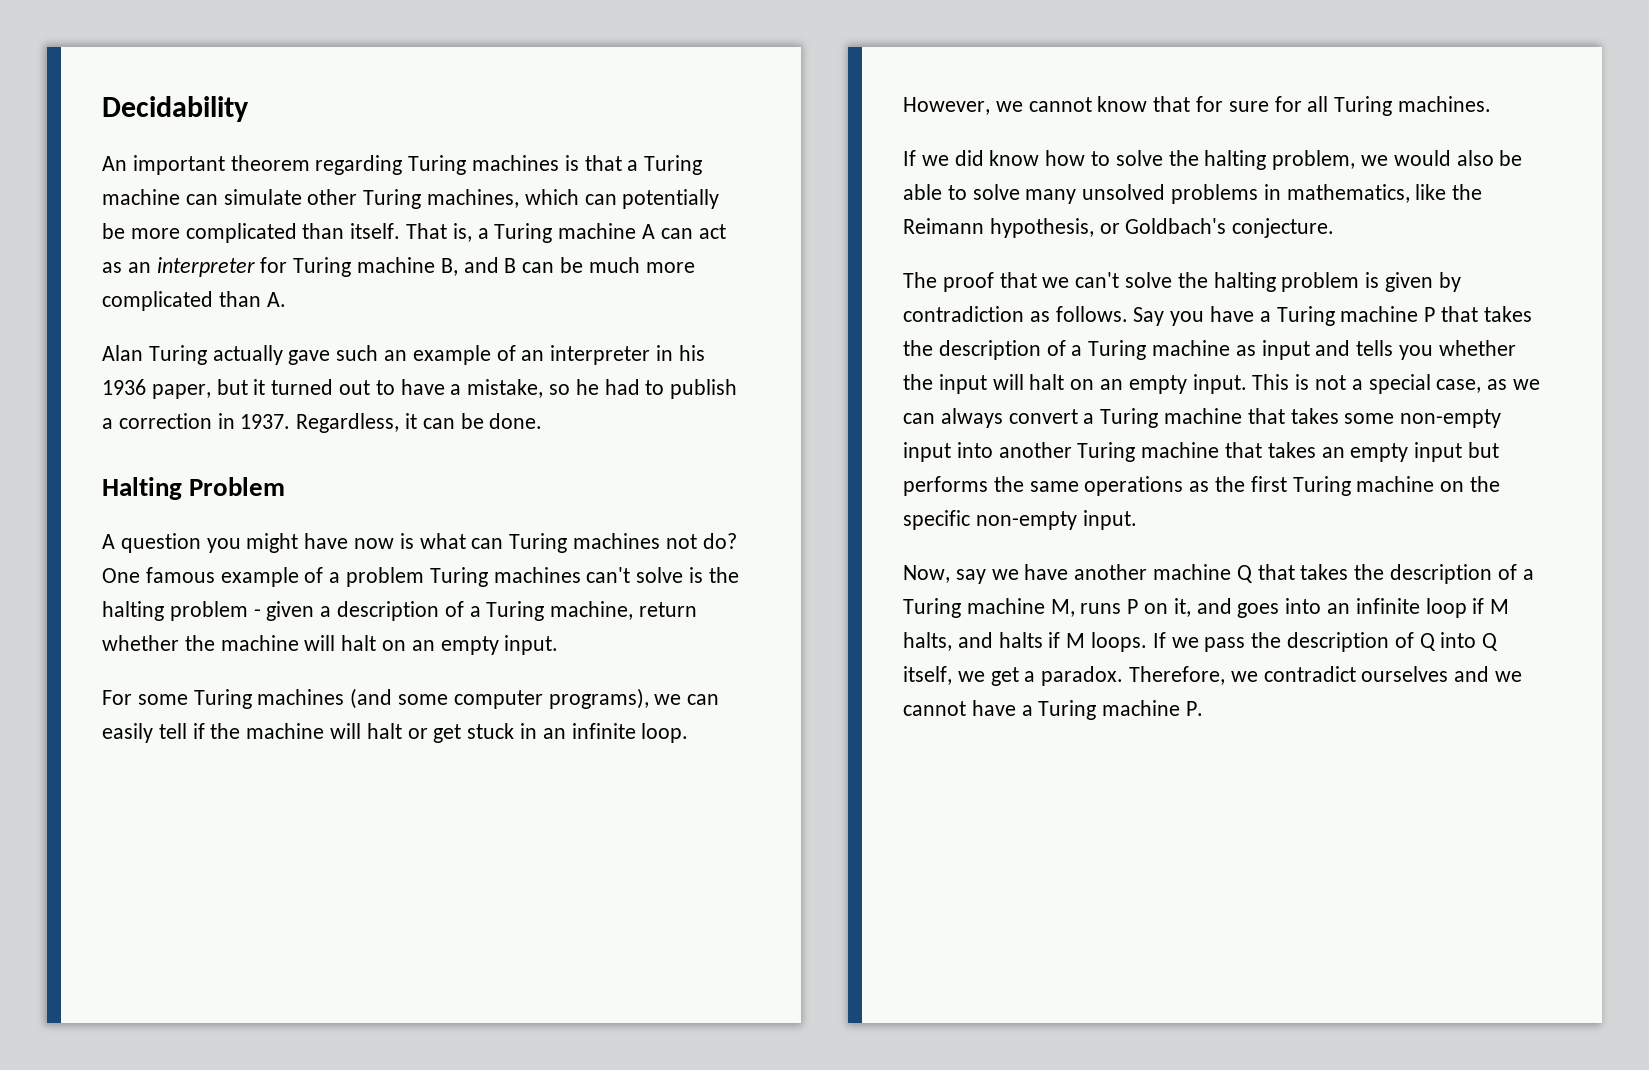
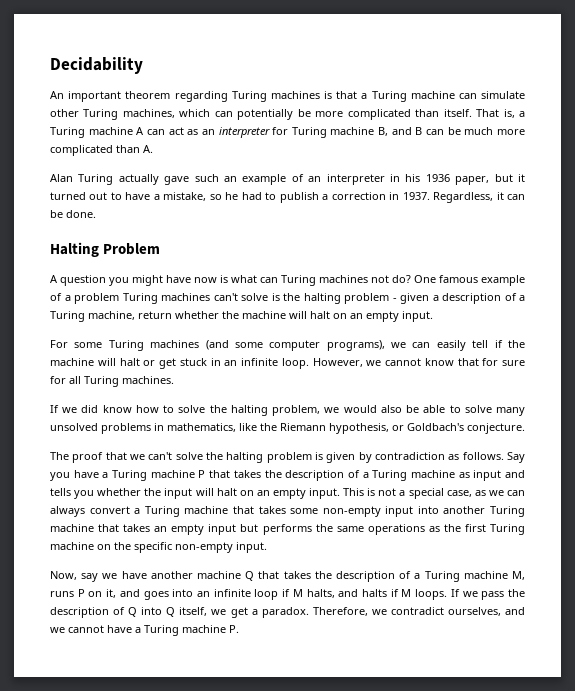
[903,218,984,234] Reimann -> [280,423,326,431] Riemann
[1361,666,1449,682] ourselves -> [447,607,501,616] ourselves,

